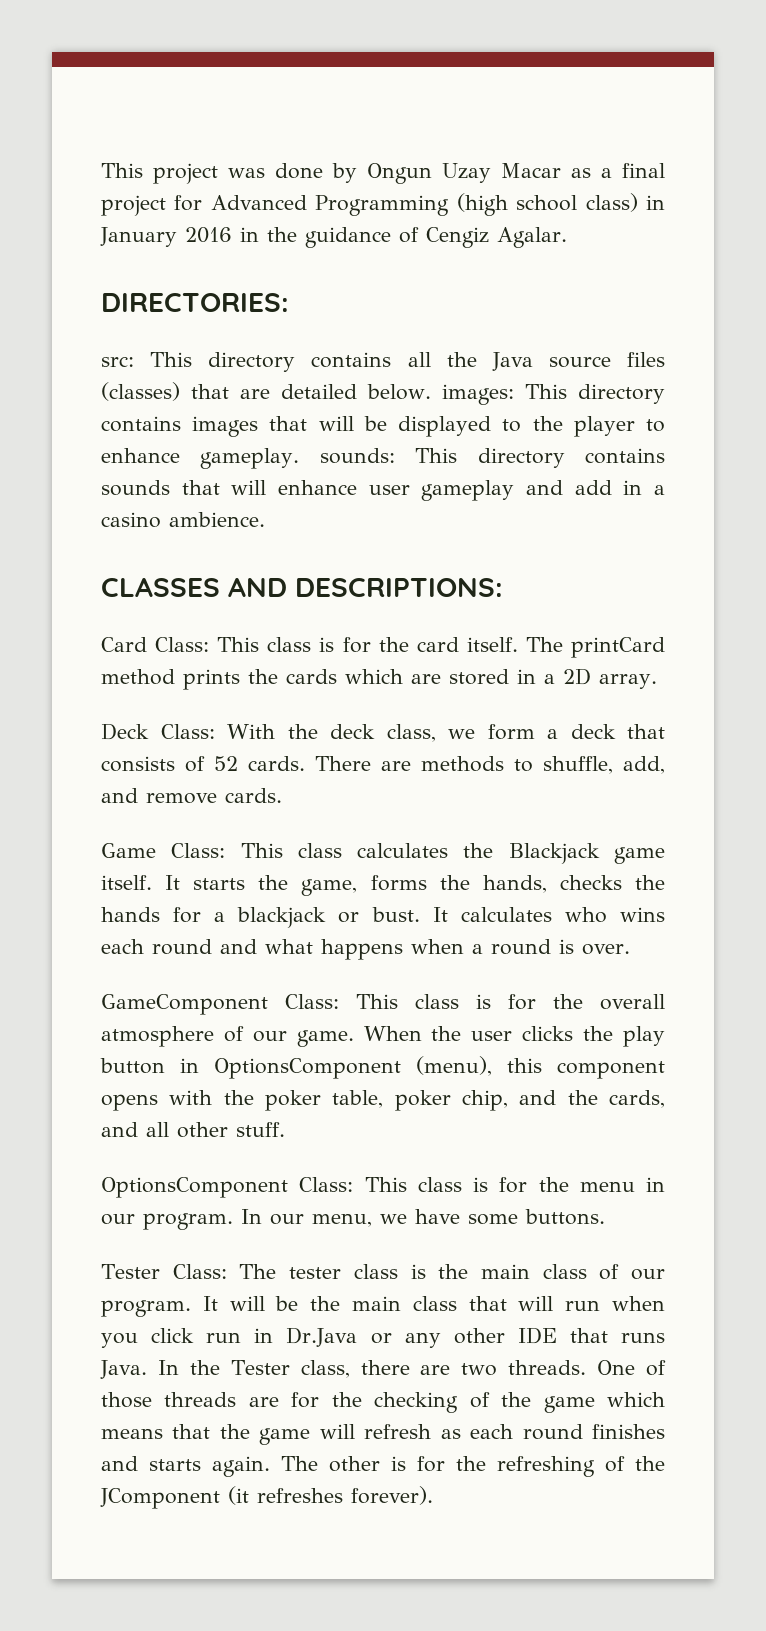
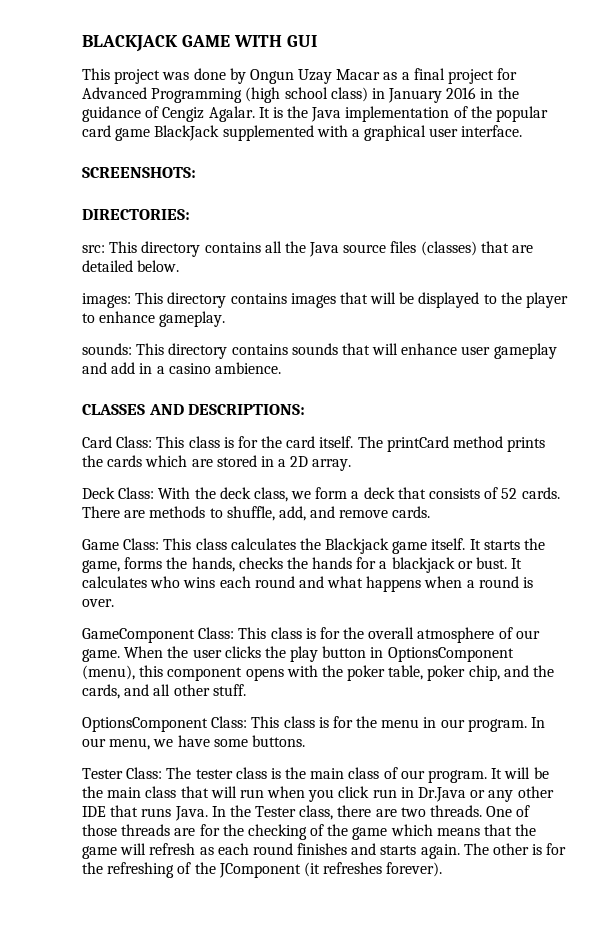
(101, 170) none -> [82,35,317,52] BLACKJACK GAME WITH GUI //
(567, 237) none -> [258,106,549,122] [82,125,523,141] [82,167,196,178] It is the Java implementation of the popular card game BlackJack supplemented with a graphical user interface. // SCREENSHOTS:
(432, 392) none -> (180, 266) //
(300, 458) none -> (226, 319) //

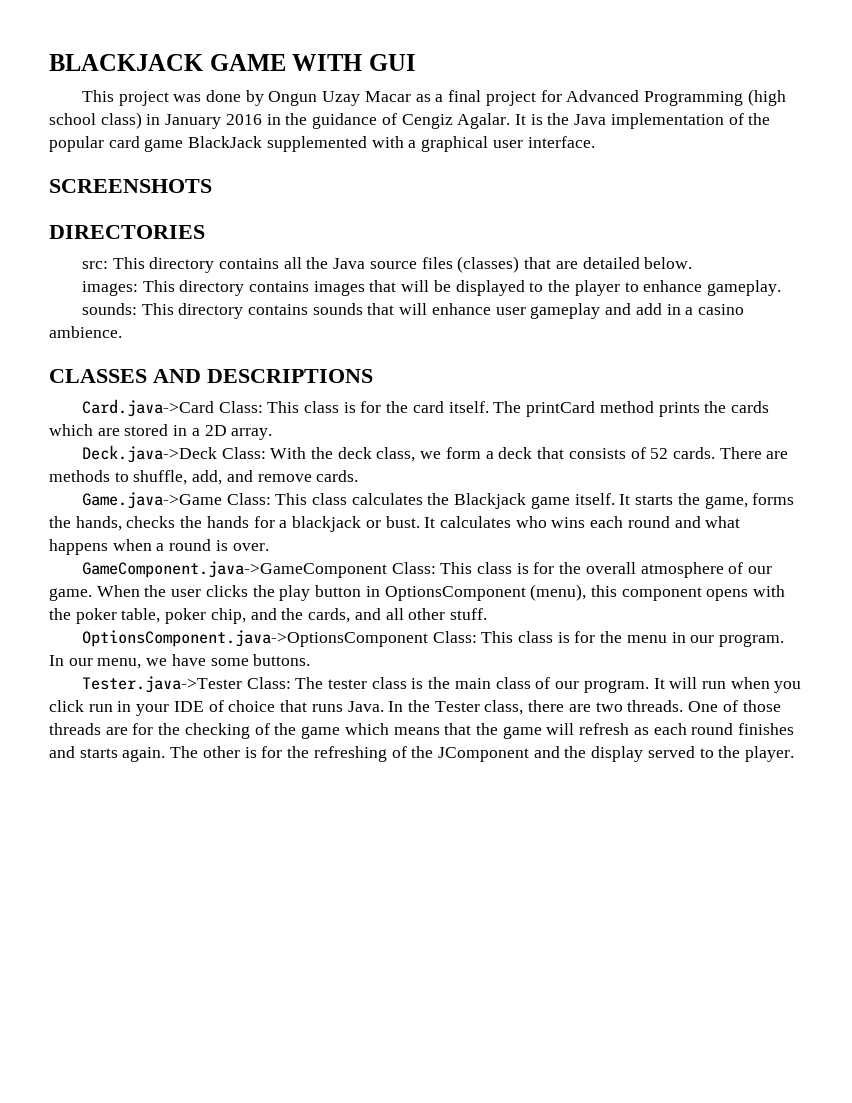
[82,167,196,178] [82,209,190,220] SCREENSHOTS: // DIRECTORIES: -> [49,179,212,193] [49,225,205,239] SCREENSHOTS // DIRECTORIES
[188,404,306,415] [82,436,112,448] DESCRIPTIONS: // Card -> [207,369,373,383] [81,399,214,417] DESCRIPTIONS // Card.java->Card
[82,487,115,499] Deck -> [81,445,217,463] Deck.java->Deck
[82,539,119,550] Game -> [81,492,222,509] Game.java->Game
[82,628,195,643] GameComponent -> [81,561,387,578] GameComponent.java->GameComponent
[82,717,208,732] OptionsComponent -> [81,630,428,647] OptionsComponent.java->OptionsComponent
[82,768,123,779] Tester -> [81,676,242,693] Tester.java->Tester
[533,767,549,779] [82,786,237,798] be the main class that will -> (698, 683) none
[418,786,554,802] [82,806,106,817] Dr.Java or any other IDE -> [136,700,276,716] your IDE of choice
[303,862,443,877] (it refreshes forever). -> [533,746,795,762] and the display served to the player.

